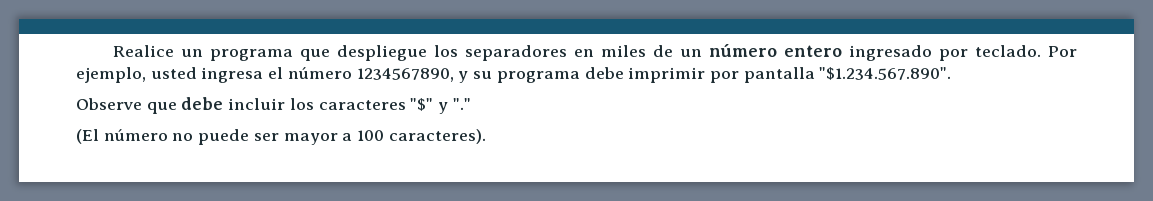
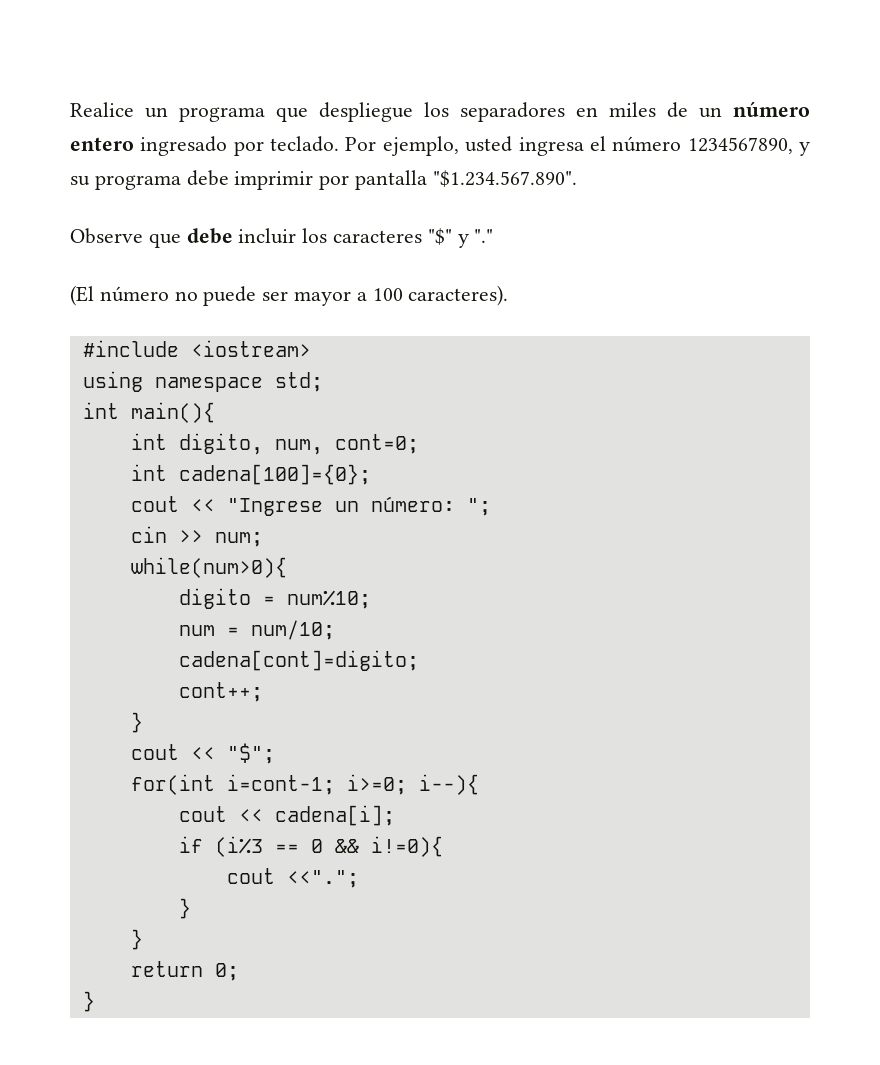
(486, 136) none -> [82,340,311,357] [82,371,323,392] [82,402,215,423] [130,433,419,455] [130,464,371,485] [130,496,491,516] [130,526,263,547] [130,557,287,578] [178,588,371,609] [178,620,335,640] [178,650,419,671] [178,682,263,702] [130,712,143,733] [130,743,275,764] [130,774,479,795] [178,805,395,826] [178,836,443,857] [226,868,359,888] [178,898,191,919] [130,929,143,950] [130,961,239,981] [82,991,95,1012] // #include <iostream> // using namespace std; // int main(){ // int digito, num, cont=0; // int cadena[100]={0}; // cout << "Ingrese un número: "; // cin >> num; // while(num>0){ // digito = num%10; // num = num/10; // cadena[cont]=digito; // cont++; // } // cout << "$"; // for(int i=cont-1; i>=0; i--){ // cout << cadena[i]; // if (i%3 == 0 && i!=0){ // cout <<"."; // } // } // return 0; // }

